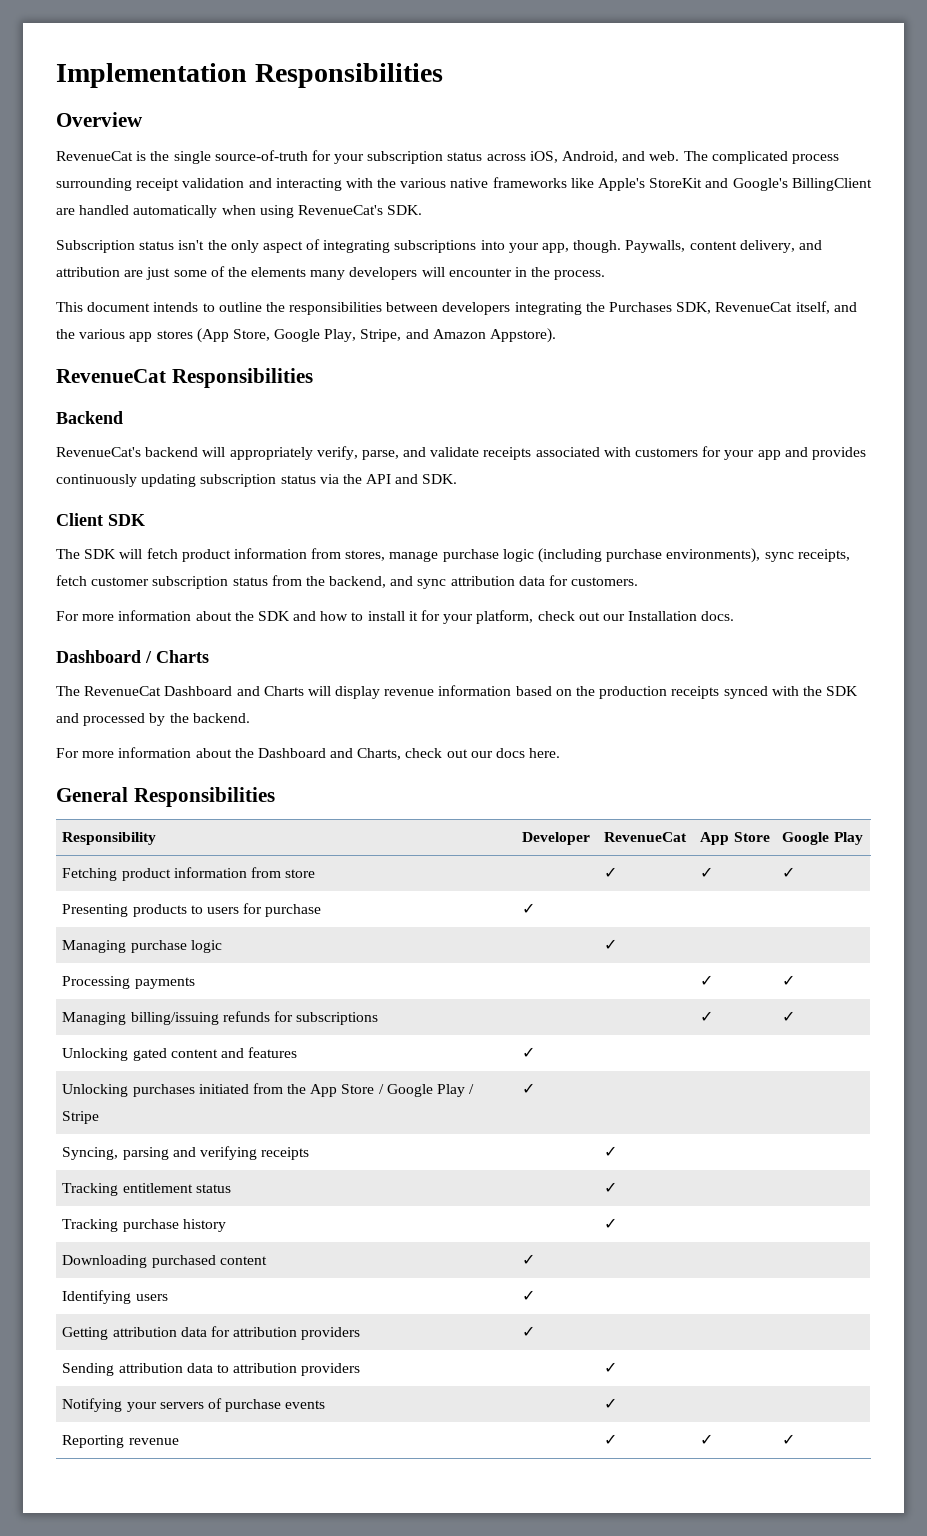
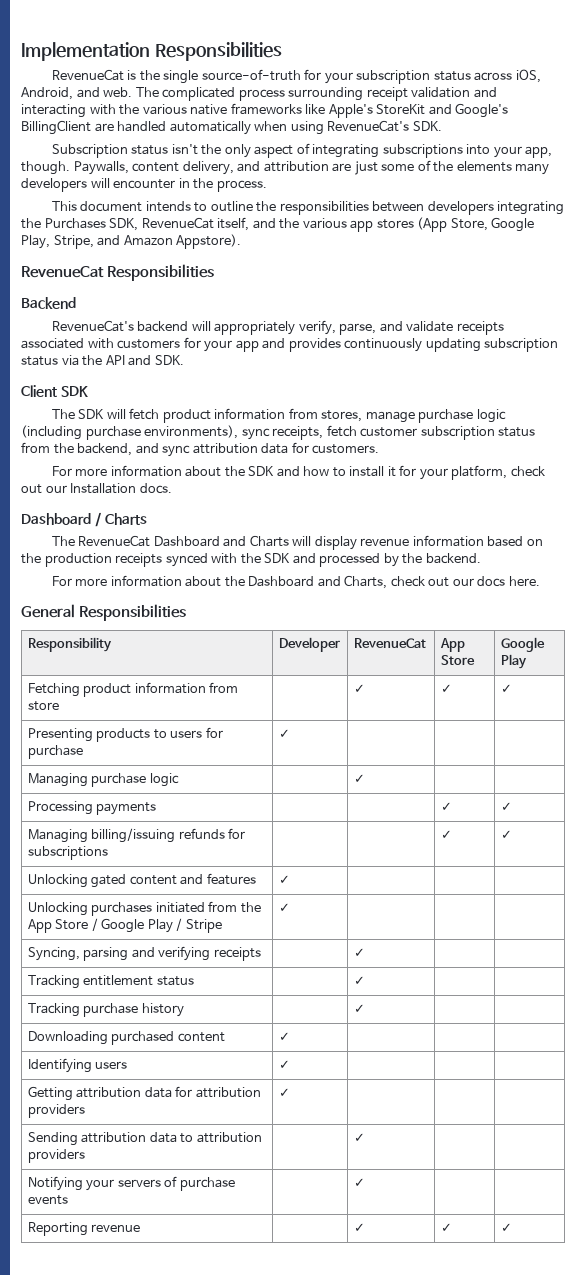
[56,112,143,127] // Overview -> (282, 51) none

